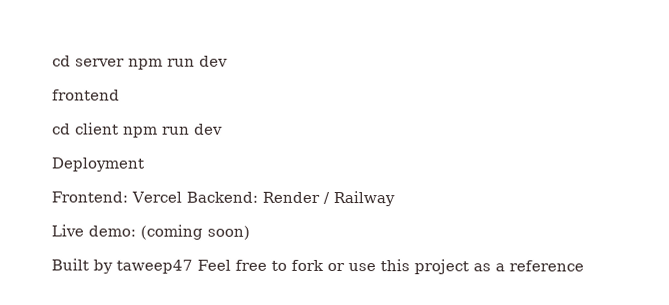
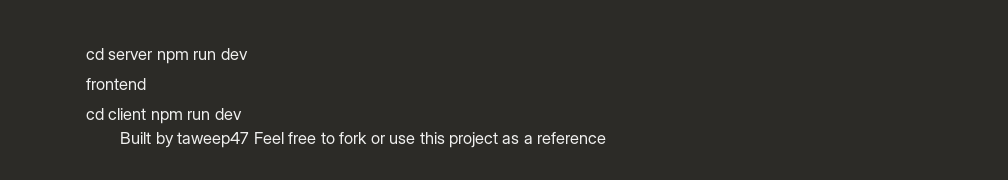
[51,157,144,172] [51,190,395,207] [51,224,250,240] // Deployment // Frontend: Vercel Backend: Render / Railway // Live demo: (coming soon) -> (242, 114) none

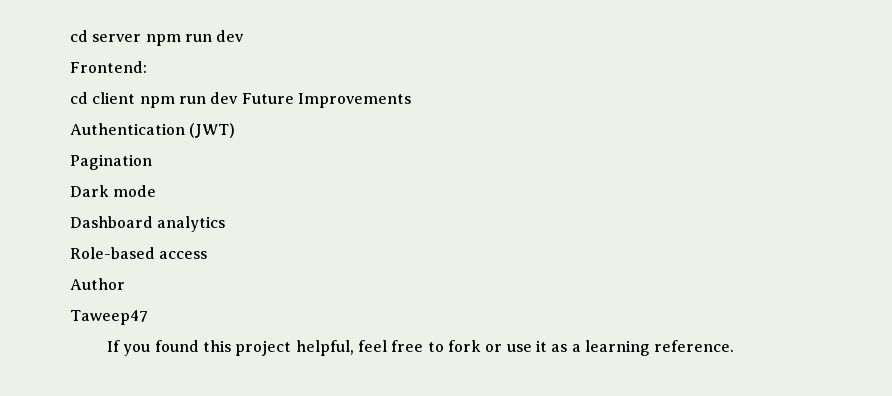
[86,78,146,90] frontend -> [70,61,147,73] Frontend:
[120,132,284,148] // Built by taweep47 Feel -> [241,93,411,108] [70,123,236,138] [70,154,152,170] [70,185,157,197] [70,216,226,232] [70,247,208,259] [70,278,125,290] [70,310,148,325] [107,340,388,356] Future Improvements // Authentication (JWT) // Pagination // Dark mode // Dashboard analytics // Role-based access // Author // Taweep47 // If you found this project helpful, feel
[419,132,607,148] this project as a reference -> [535,340,735,356] it as a learning reference.

